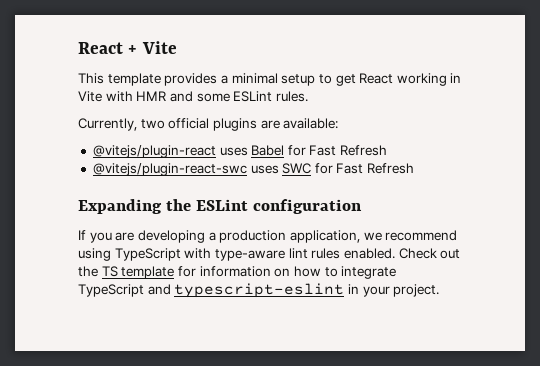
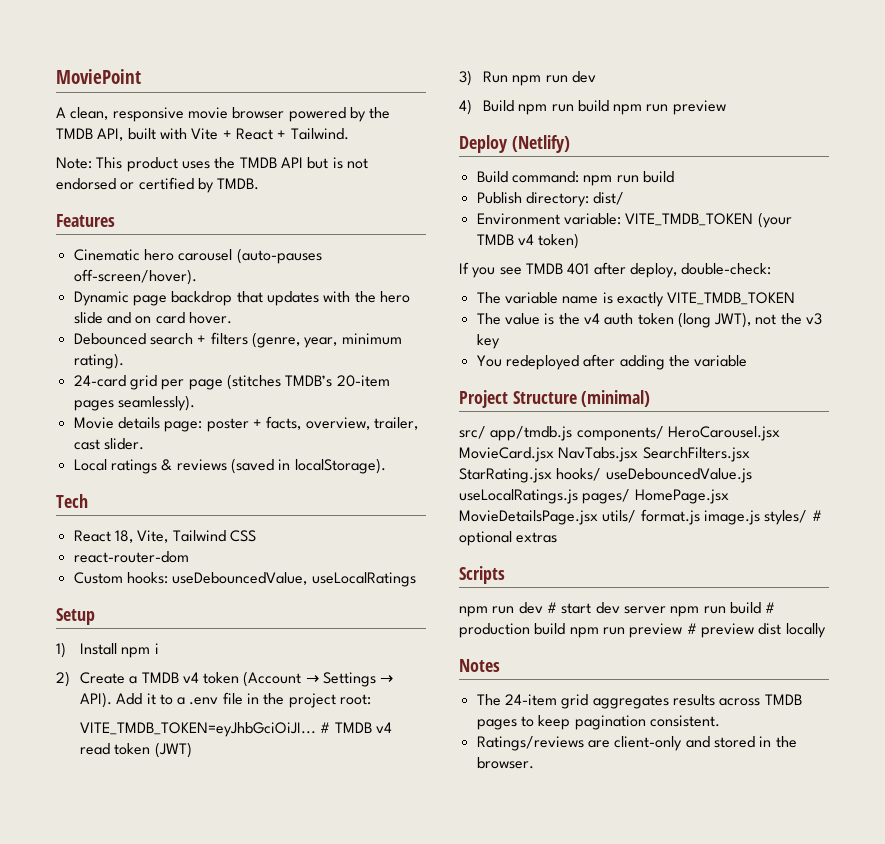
[78,41,177,54] [78,73,462,86] [78,91,308,102] [78,118,339,131] [92,145,388,158] [92,163,415,176] [78,199,362,214] [78,230,458,243] [78,248,461,261] [78,266,397,279] [78,283,440,298] React + Vite // This template provides a minimal setup to get React working in Vite with HMR and some ESLint rules. // Currently, two official plugins are available: // @vitejs/plugin-react uses Babel for Fast Refresh // @vitejs/plugin-react-swc uses SWC for Fast Refresh // Expanding the ESLint configuration // If you are developing a production application, we recommend using TypeScript with type-aware lint rules enabled. Check out the TS template for information on how to integrate TypeScript and typescript-eslint in your project. -> [56,69,141,84] [56,107,391,122] [56,128,349,141] [56,157,368,172] [56,177,260,193] [56,214,115,227] [73,248,322,264] [73,269,197,285] [73,291,410,306] [73,312,232,324] [73,332,402,348] [73,353,124,369] [73,374,390,390] [73,395,195,411] [73,416,418,432] [73,438,144,450] [73,458,386,474] [56,494,88,508] [73,530,256,543] [73,551,189,563] [73,572,416,587] [56,608,95,625] [56,642,159,658] [56,671,394,687] [79,692,372,708] [79,722,392,737] [79,742,192,758] [459,70,596,86] [459,99,726,115] [459,135,570,153] [476,171,674,186] [476,192,625,207] [476,212,792,228] [476,233,580,249] [459,262,772,278] [476,292,796,307] [476,312,823,328] [476,334,500,349] [476,354,748,370] [459,390,651,408] [459,426,780,441] [459,447,750,462] [459,468,752,483] [459,489,729,504] [459,509,822,525] [459,531,558,546] [459,566,505,584] [459,602,776,617] [459,623,826,638] [459,659,500,672] [476,694,802,709] [476,715,720,730] [476,736,797,751] [476,757,534,769] MoviePoint // A clean, responsive movie browser powered by the TMDB API, built with Vite + React + Tailwind. // Note: This product uses the TMDB API but is not endorsed or certified by TMDB. // Features // Cinematic hero carousel (auto-pauses off-screen/hover). // Dynamic page backdrop that updates with the hero slide and on card hover. // Debounced search + filters (genre, year, minimum rating). // 24-card grid per page (stitches TMDB’s 20-item pages seamlessly). // Movie details page: poster + facts, overview, trailer, cast slider. // Local ratings & reviews (saved in localStorage). // Tech // React 18, Vite, Tailwind CSS // react-router-dom // Custom hooks: useDebouncedValue, useLocalRatings // Setup // 1) Install npm i // 2) Create a TMDB v4 token (Account → Settings → API). Add it to a .env file in the project root: // VITE_TMDB_TOKEN=eyJhbGciOiJI... # TMDB v4 read token (JWT) // 3) Run npm run dev // 4) Build npm run build npm run preview // Deploy (Netlify) // Build command: npm run build // Publish directory: dist/ // Environment variable: VITE_TMDB_TOKEN (your TMDB v4 token) // If you see TMDB 401 after deploy, double-check: // The variable name is exactly VITE_TMDB_TOKEN // The value is the v4 auth token (long JWT), not the v3 key // You redeployed after adding the variable // Project Structure (minimal) // src/ app/tmdb.js components/ HeroCarousel.jsx MovieCard.jsx NavTabs.jsx SearchFilters.jsx StarRating.jsx hooks/ useDebouncedValue.js useLocalRatings.js pages/ HomePage.jsx MovieDetailsPage.jsx utils/ format.js image.js styles/ # optional extras // Scripts // npm run dev # start dev server npm run build # production build npm run preview # preview dist locally // Notes // The 24-item grid aggregates results across TMDB pages to keep pagination consistent. // Ratings/reviews are client-only and stored in the browser.

